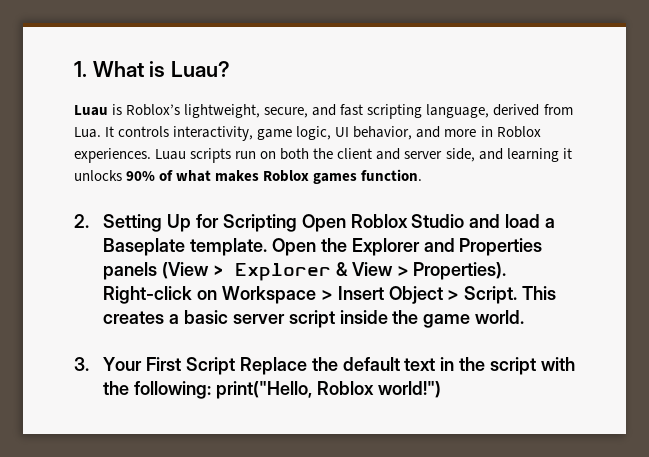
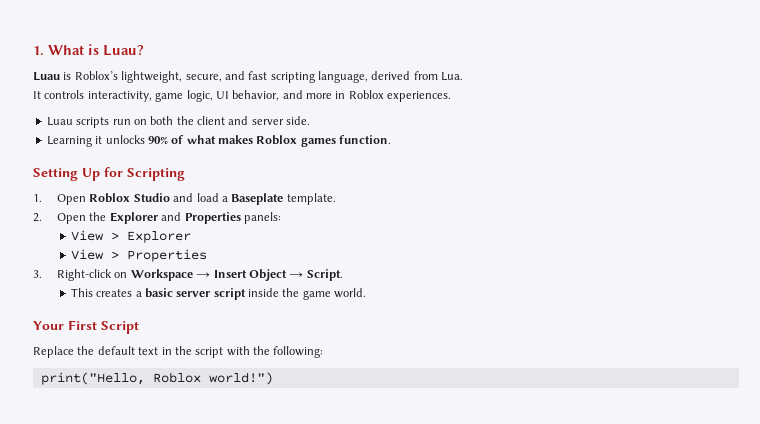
(101, 132) none -> (464, 76) //
(151, 155) none -> (452, 96) //
[445,148,559,162] side, and learning -> [286,116,311,125] [46,136,92,147] side. // Learning
[74,214,89,228] 2. -> (392, 139) none
(297, 223) none -> [33,194,42,202] // 1.
(268, 247) none -> [33,213,42,222] // 2.
[103,262,210,280] panels (View -> [243,212,281,224] [70,230,104,241] panels: // View
[335,262,507,280] & View > Properties). -> [70,249,207,262] [33,270,42,278] // View > Properties // 3.
[320,290,333,300] > -> [196,272,211,278] →
[447,290,460,300] > -> [289,272,304,278] →
(518, 295) none -> (343, 275) //
[74,357,89,371] 3. -> (367, 293) none
(235, 366) none -> (139, 327) //
(212, 390) none -> (324, 352) //

